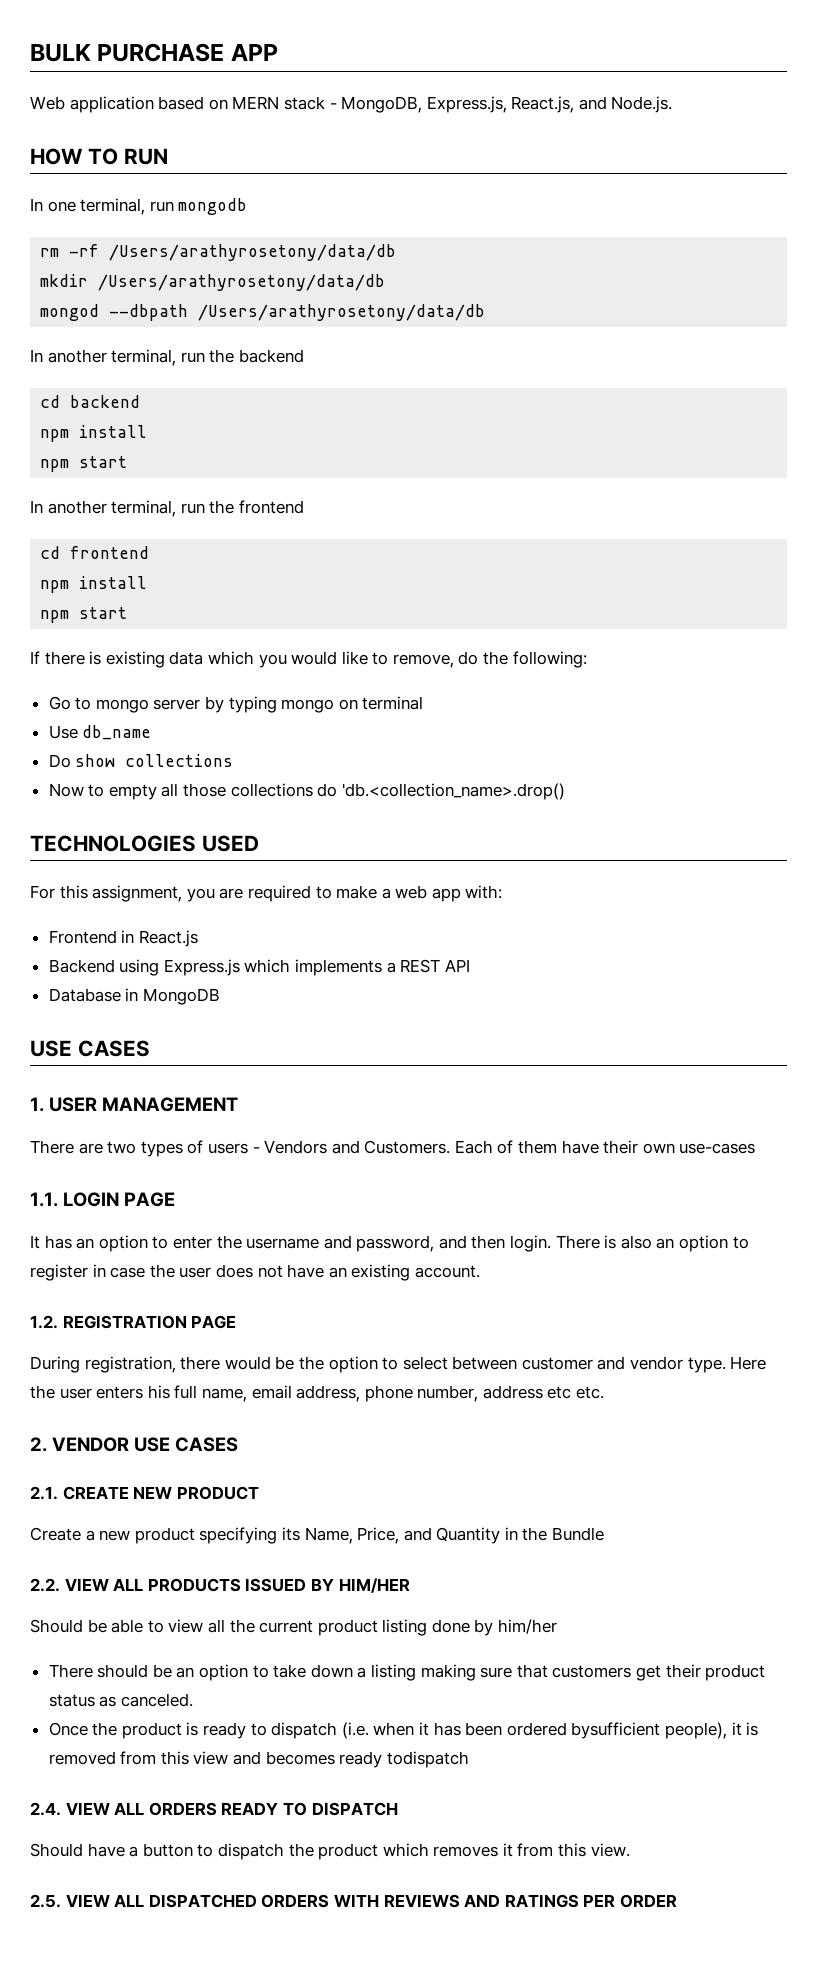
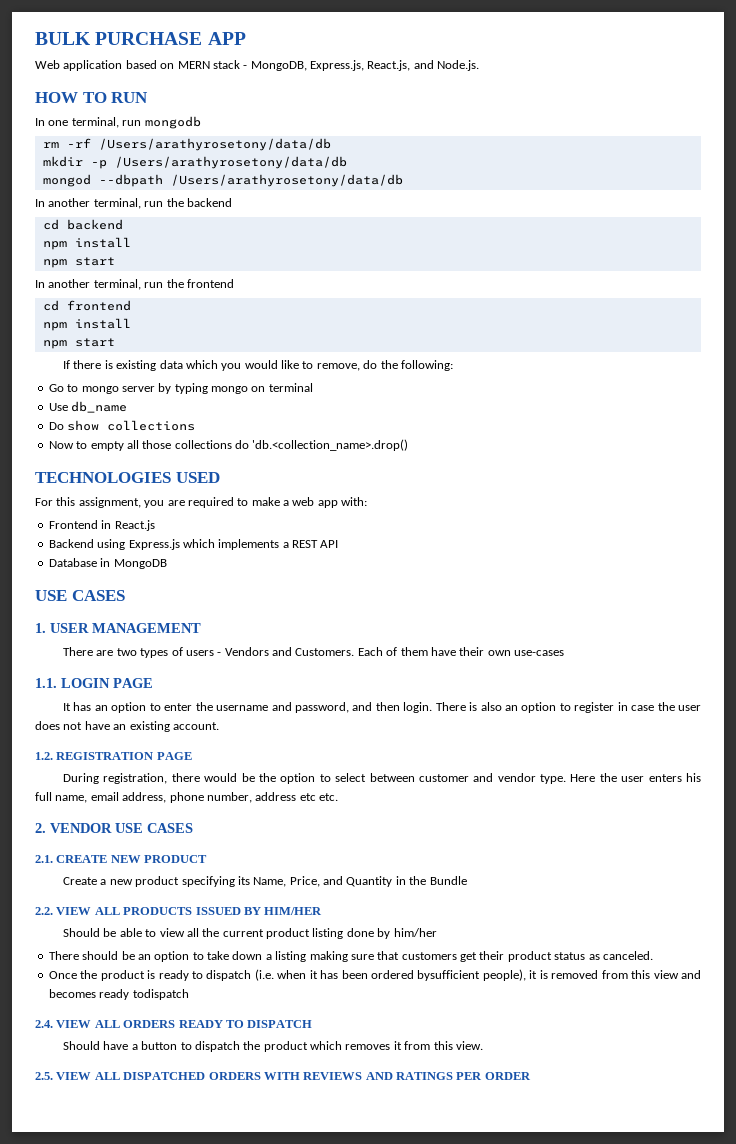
(89, 280) none -> [90,160,107,169] -p

